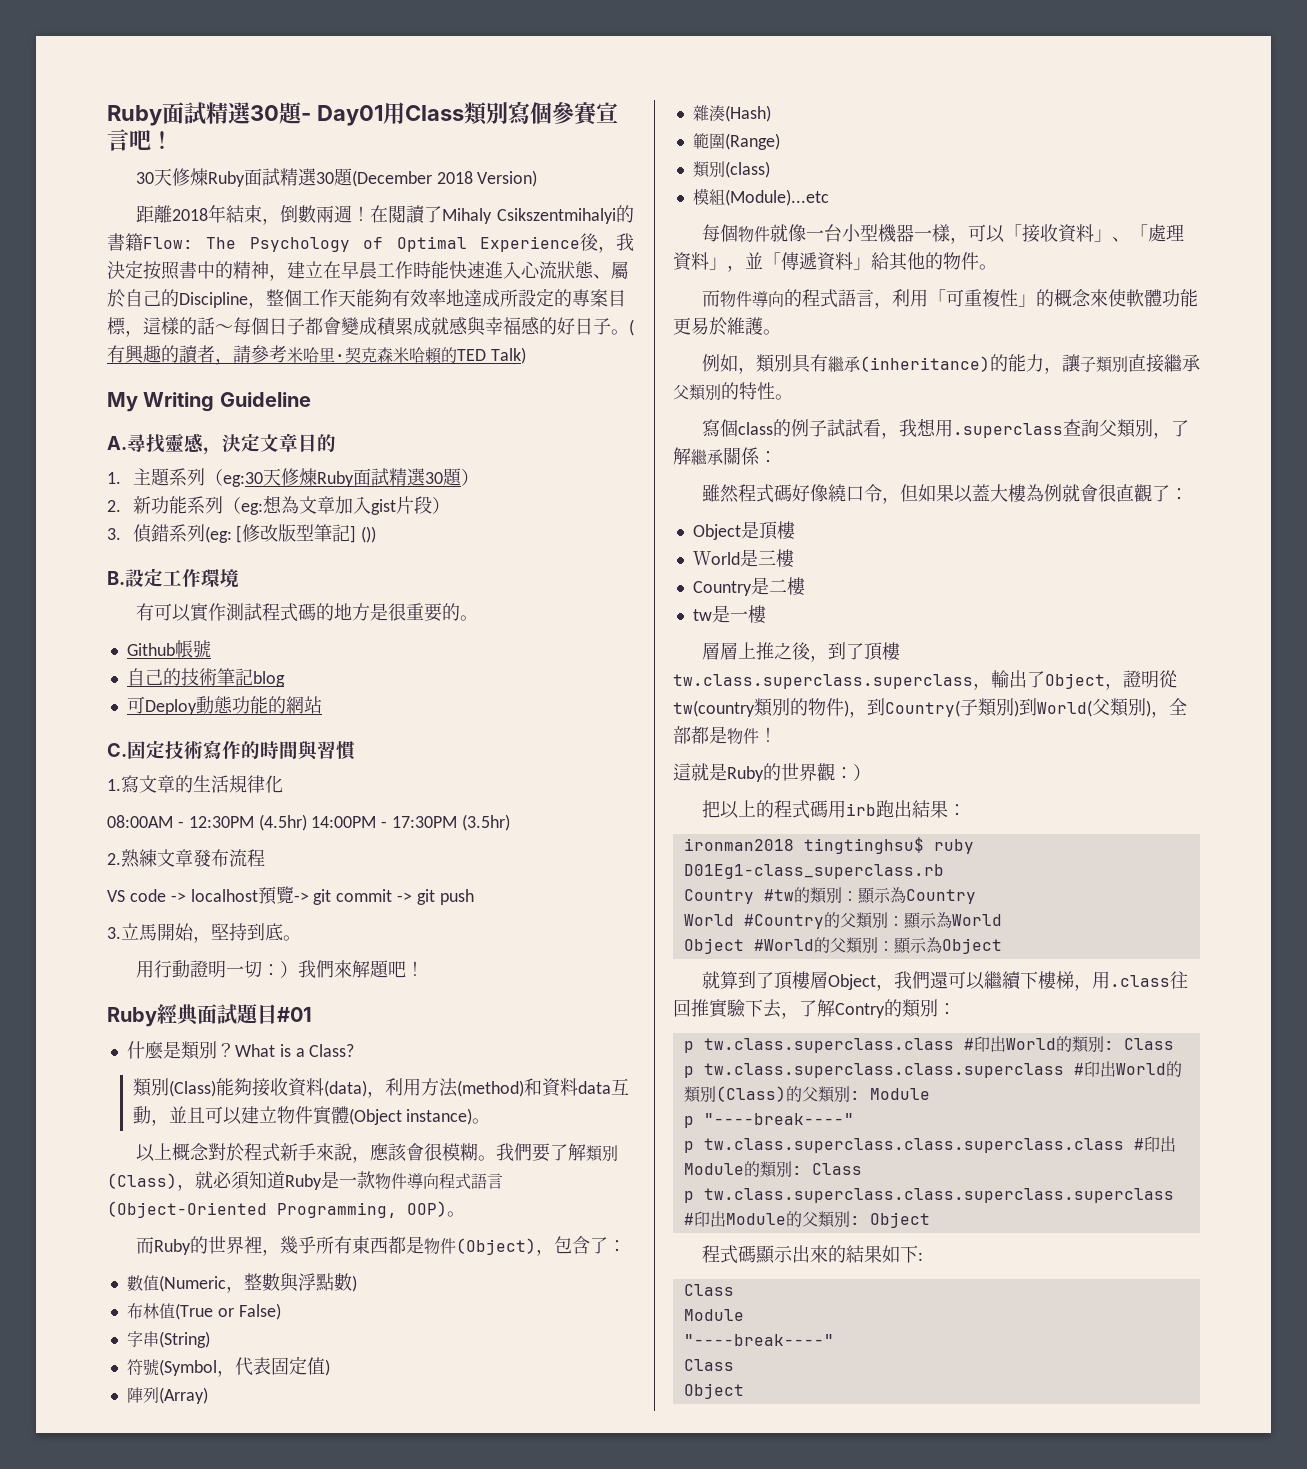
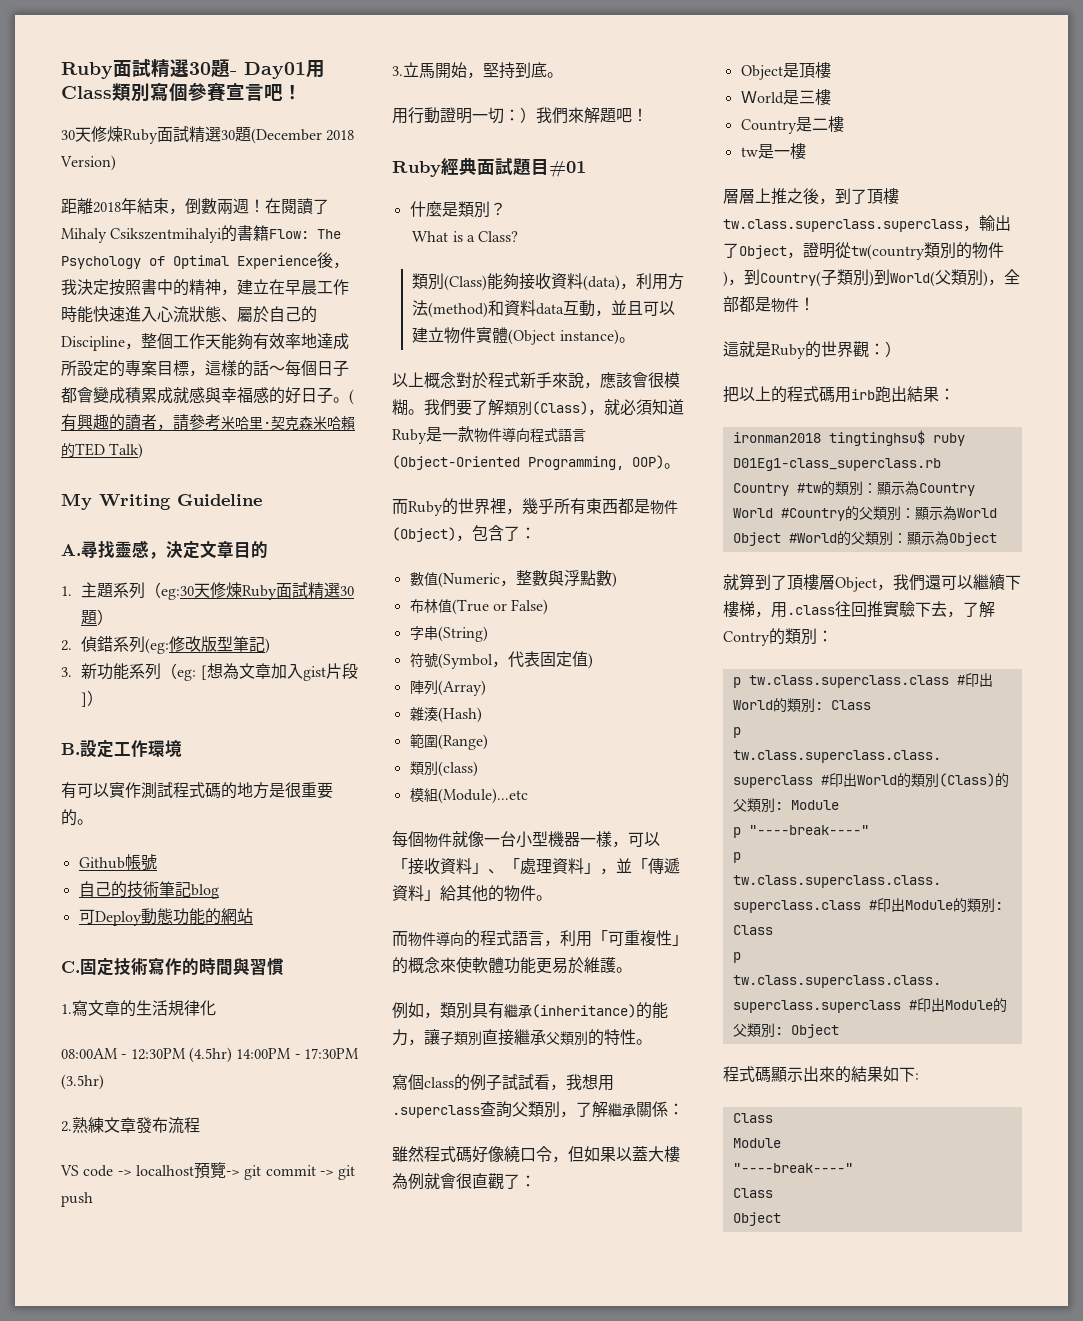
(121, 506) none -> [81,636,271,654] [61,667,72,677] 偵錯系列(eg:修改版型筆記) // 3.
(263, 509) none -> [200,665,207,680] [
[431,497,450,514] [107,524,377,543] ） // 3.偵錯系列(eg: [修改版型筆記] ()) -> [81,690,104,707] ]）
(235, 1050) none -> (506, 209) //

